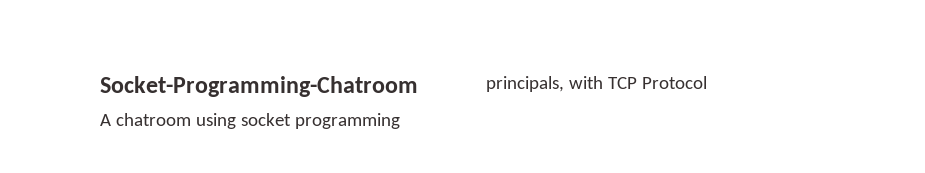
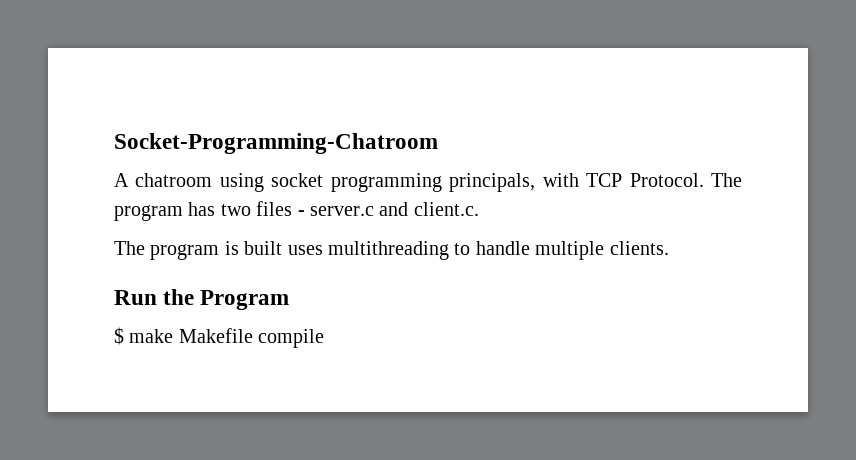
[641,76,707,89] Protocol -> [629,173,742,187] [114,201,479,221] [114,241,669,260] [114,289,290,310] [114,327,325,348] Protocol. The program has two files - server.c and client.c. // The program is built uses multithreading to handle multiple clients. // Run the Program // $ make Makefile compile

